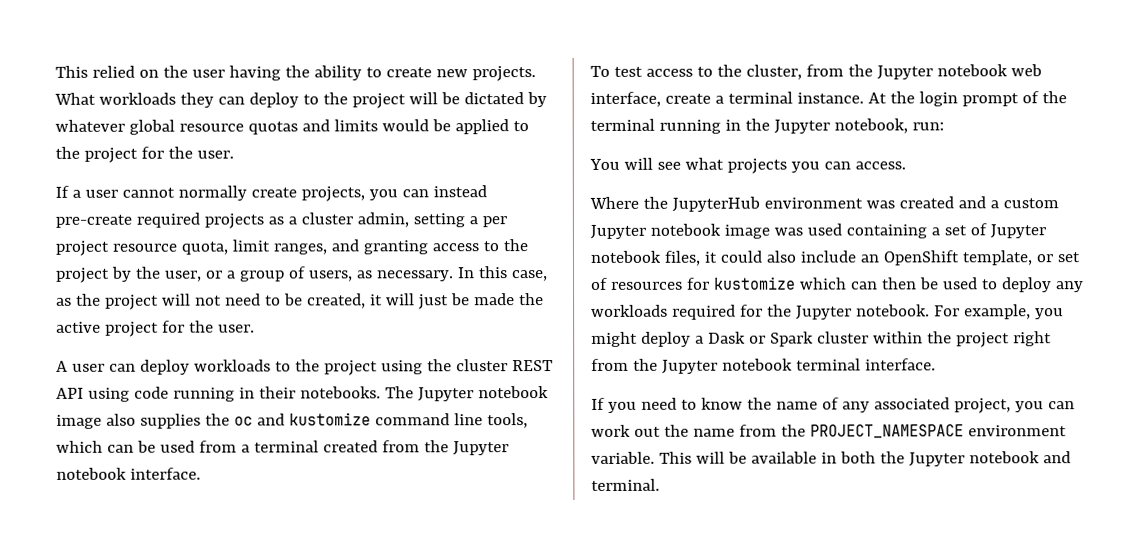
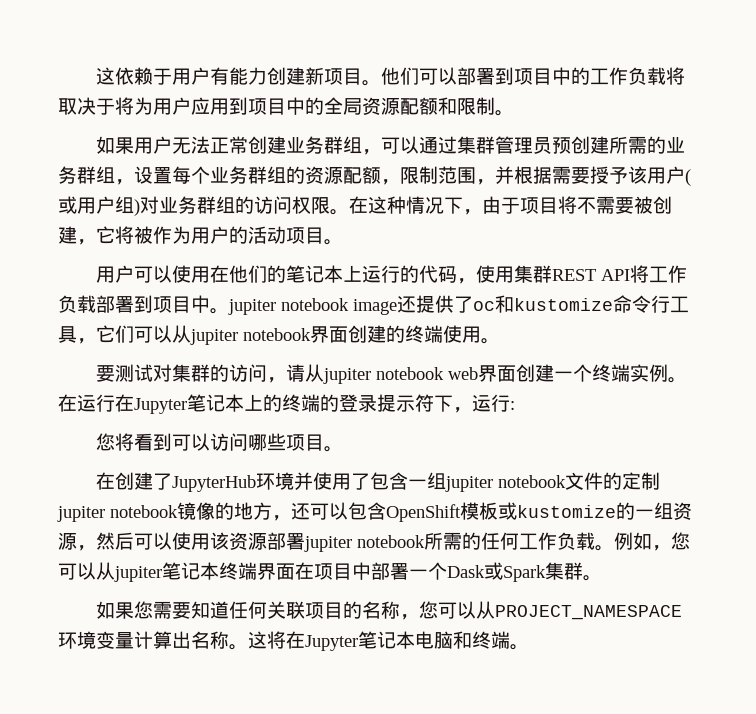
[55,65,536,82] [54,92,547,109] [55,119,529,135] [55,146,234,163] [55,185,487,202] [55,212,507,229] [55,239,528,256] [55,266,548,283] [56,293,544,310] [56,320,255,337] [56,359,553,376] [56,386,549,402] [56,412,528,429] [56,440,509,456] [56,467,201,480] [590,64,1042,80] [590,91,1067,107] [590,118,944,134] [589,157,906,174] [589,196,1059,212] [590,223,1046,239] [590,250,1080,266] [591,276,1084,293] [591,304,1064,320] [591,331,1052,348] [591,358,936,374] [591,397,1075,414] [591,424,1067,439] [591,451,1071,467] [591,478,660,491] This relied on the user having the ability to create new projects. What workloads they can deploy to the project will be dictated by whatever global resource quotas and limits would be applied to the project for the user. // If a user cannot normally create projects, you can instead pre-create required projects as a cluster admin, setting a per project resource quota, limit ranges, and granting access to the project by the user, or a group of users, as necessary. In this case, as the project will not need to be created, it will just be made the active project for the user. // A user can deploy workloads to the project using the cluster REST API using code running in their notebooks. The Jupyter notebook image also supplies the oc and kustomize command line tools, which can be used from a terminal created from the Jupyter notebook interface. // To test access to the cluster, from the Jupyter notebook web interface, create a terminal instance. At the login prompt of the terminal running in the Jupyter notebook, run: // You will see what projects you can access. // Where the JupyterHub environment was created and a custom Jupyter notebook image was used containing a set of Jupyter notebook files, it could also include an OpenShift template, or set of resources for kustomize which can then be used to deploy any workloads required for the Jupyter notebook. For example, you might deploy a Dask or Spark cluster within the project right from the Jupyter notebook terminal interface. // If you need to know the name of any associated project, you can work out the name from the PROJECT_NAMESPACE environment variable. This will be available in both the Jupyter notebook and terminal. -> [95,67,685,86] [58,97,514,116] [95,136,685,155] [58,166,691,186] [58,196,672,216] [58,226,343,245] [95,265,687,284] [58,295,689,315] [58,325,500,345] [95,364,687,384] [58,394,515,414] [95,433,343,452] [95,472,660,492] [57,502,692,522] [58,532,690,552] [58,562,602,582] [95,601,682,620] [58,631,529,651] 这依赖于用户有能力创建新项目。他们可以部署到项目中的工作负载将取决于将为用户应用到项目中的全局资源配额和限制。 // 如果用户无法正常创建业务群组，可以通过集群管理员预创建所需的业务群组，设置每个业务群组的资源配额，限制范围，并根据需要授予该用户(或用户组)对业务群组的访问权限。在这种情况下，由于项目将不需要被创建，它将被作为用户的活动项目。 // 用户可以使用在他们的笔记本上运行的代码，使用集群REST API将工作负载部署到项目中。jupiter notebook image还提供了oc和kustomize命令行工具，它们可以从jupiter notebook界面创建的终端使用。 // 要测试对集群的访问，请从jupiter notebook web界面创建一个终端实例。在运行在Jupyter笔记本上的终端的登录提示符下，运行: // 您将看到可以访问哪些项目。 // 在创建了JupyterHub环境并使用了包含一组jupiter notebook文件的定制jupiter notebook镜像的地方，还可以包含OpenShift模板或kustomize的一组资源，然后可以使用该资源部署jupiter notebook所需的任何工作负载。例如，您可以从jupiter笔记本终端界面在项目中部署一个Dask或Spark集群。 // 如果您需要知道任何关联项目的名称，您可以从PROJECT_NAMESPACE环境变量计算出名称。这将在Jupyter笔记本电脑和终端。

